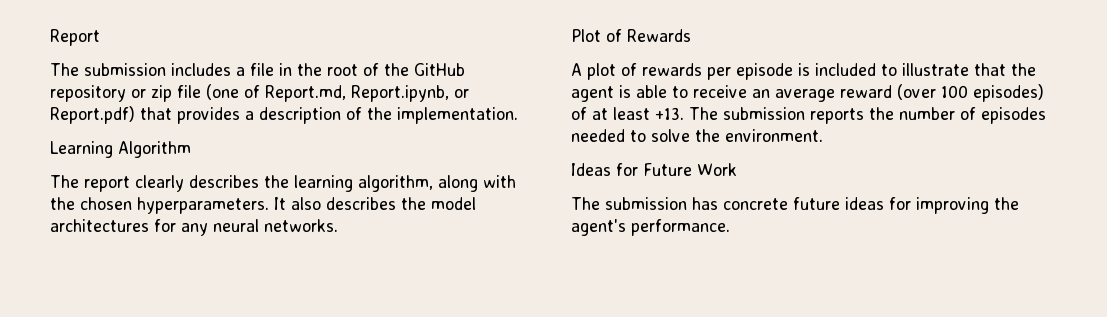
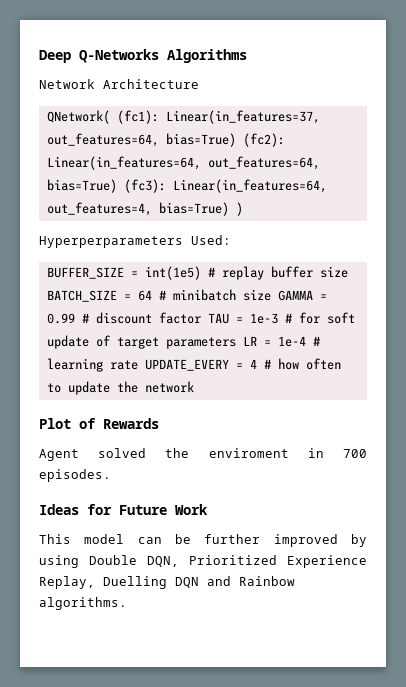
[50,29,100,46] [50,63,465,76] [50,84,469,102] [50,106,518,124] [50,141,191,158] [50,175,516,192] [50,197,476,214] [50,219,338,236] [571,29,691,42] [571,63,1036,80] [571,84,1044,102] [571,107,1046,124] [571,129,823,142] [571,163,737,176] [571,197,1019,214] [571,219,730,236] Report // The submission includes a file in the root of the GitHub repository or zip file (one of Report.md, Report.ipynb, or Report.pdf) that provides a description of the implementation. // Learning Algorithm // The report clearly describes the learning algorithm, along with the chosen hyperparameters. It also describes the model architectures for any neural networks. // Plot of Rewards // A plot of rewards per episode is included to illustrate that the agent is able to receive an average reward (over 100 episodes) of at least +13. The submission reports the number of episodes needed to solve the environment. // Ideas for Future Work // The submission has concrete future ideas for improving the agent's performance. -> [39,49,247,63] [39,79,199,89] [46,110,320,124] [46,133,285,147] [46,156,320,170] [46,179,327,193] [46,202,243,216] [39,235,231,248] [46,266,348,280] [46,289,327,302] [46,312,355,324] [46,335,320,349] [46,358,341,372] [46,381,194,395] [39,418,159,429] [39,448,367,461] [39,469,111,482] [39,504,208,515] [39,534,367,547] [39,555,367,568] [39,576,295,589] [39,597,127,610] Deep Q-Networks Algorithms // Network Architecture // QNetwork( (fc1): Linear(in_features=37, out_features=64, bias=True) (fc2): Linear(in_features=64, out_features=64, bias=True) (fc3): Linear(in_features=64, out_features=4, bias=True) ) // Hyperperparameters Used: // BUFFER_SIZE = int(1e5) # replay buffer size BATCH_SIZE = 64 # minibatch size GAMMA = 0.99 # discount factor TAU = 1e-3 # for soft update of target parameters LR = 1e-4 # learning rate UPDATE_EVERY = 4 # how often to update the network // Plot of Rewards // Agent solved the enviroment in 700 episodes. // Ideas for Future Work // This model can be further improved by using Double DQN, Prioritized Experience Replay, Duelling DQN and Rainbow algorithms.

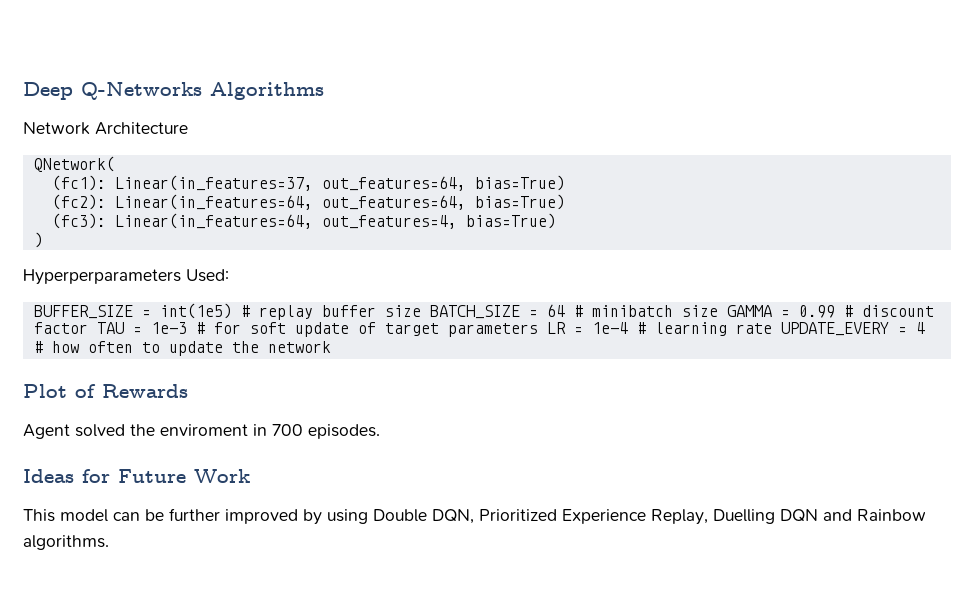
(110, 117) none -> (115, 164) //
(236, 140) none -> (565, 183) //
(117, 186) none -> (565, 202) //
(229, 209) none -> (556, 221) //

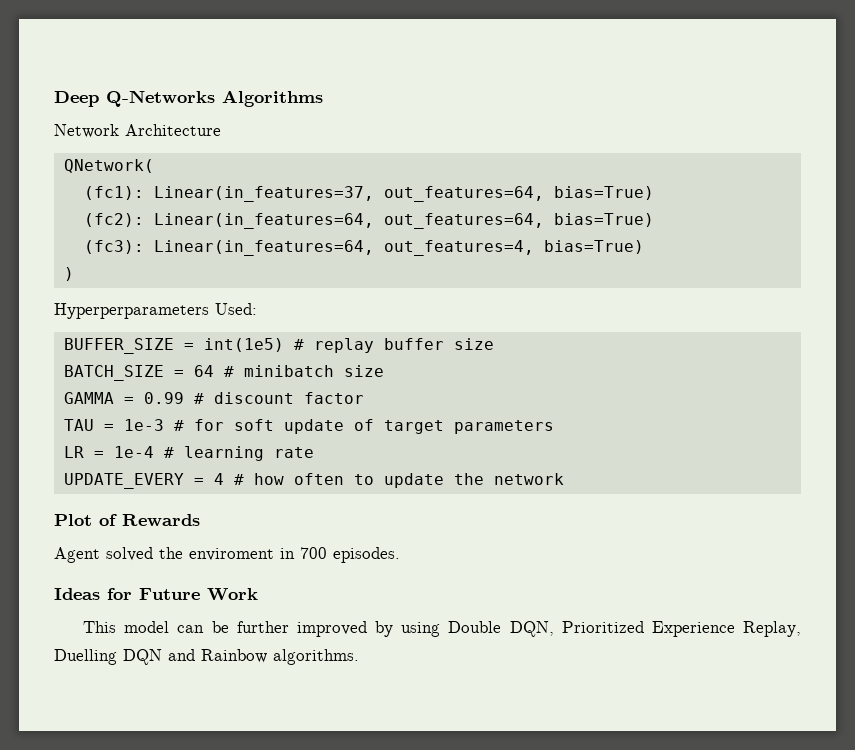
(421, 311) none -> (494, 344) //
(718, 311) none -> (384, 371) //
(88, 328) none -> (364, 398) //
(538, 330) none -> (554, 427) //
(772, 328) none -> (314, 452) //

